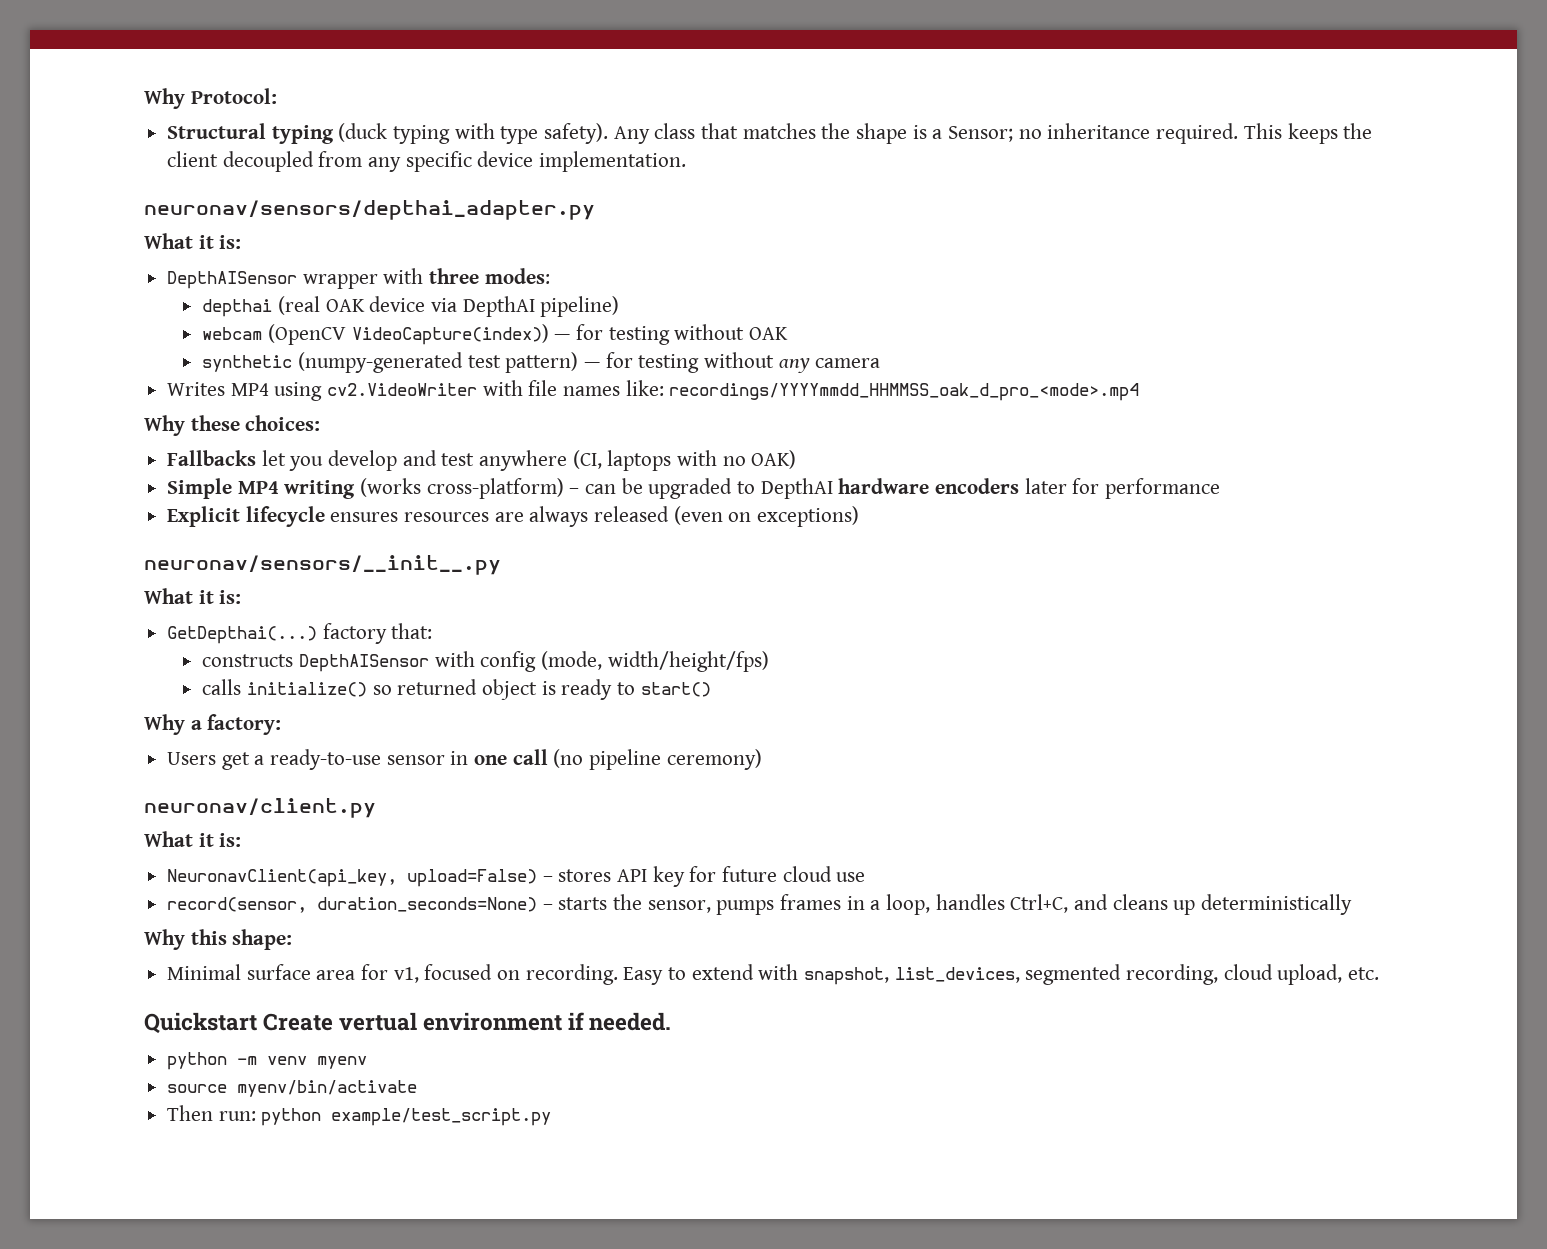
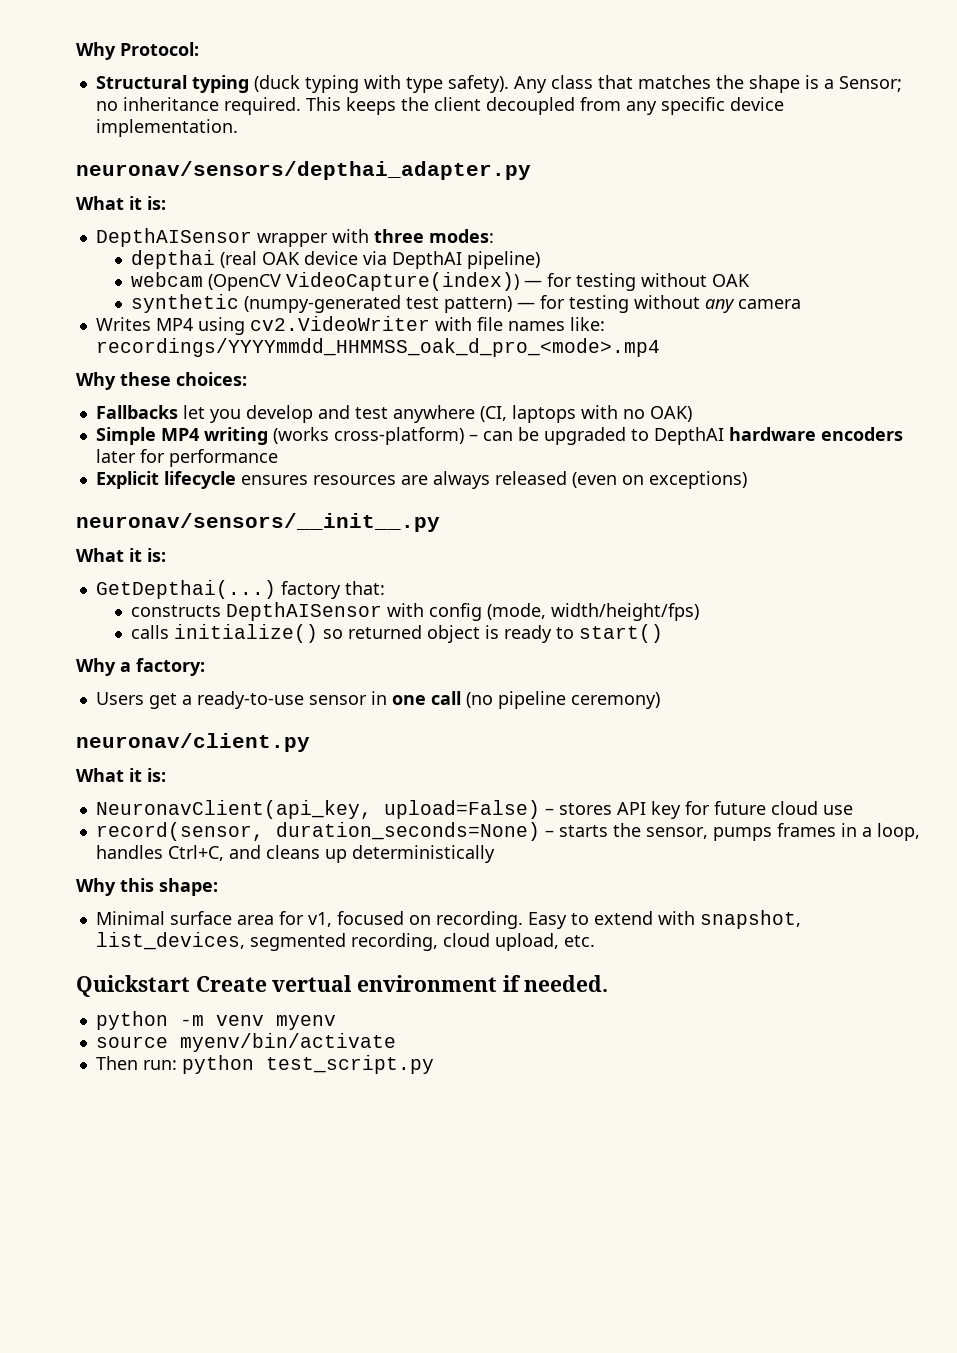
[331,1108,552,1126] example/test_script.py -> [265,1055,434,1074] test_script.py

